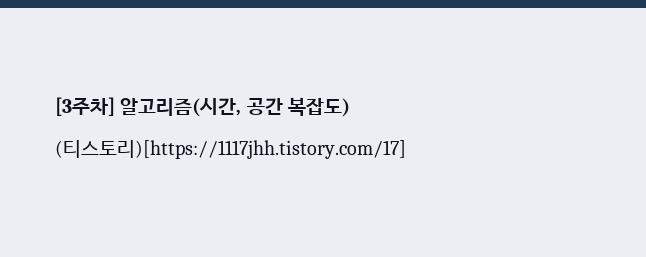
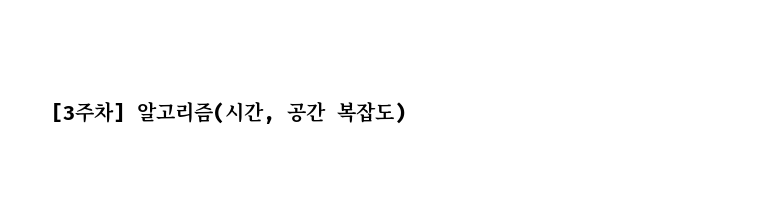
[55,140,406,159] // (티스토리)[https://1117jhh.tistory.com/17] -> (406, 113) none

